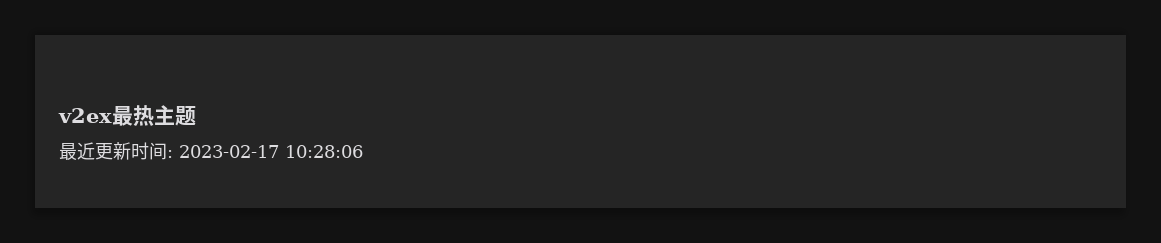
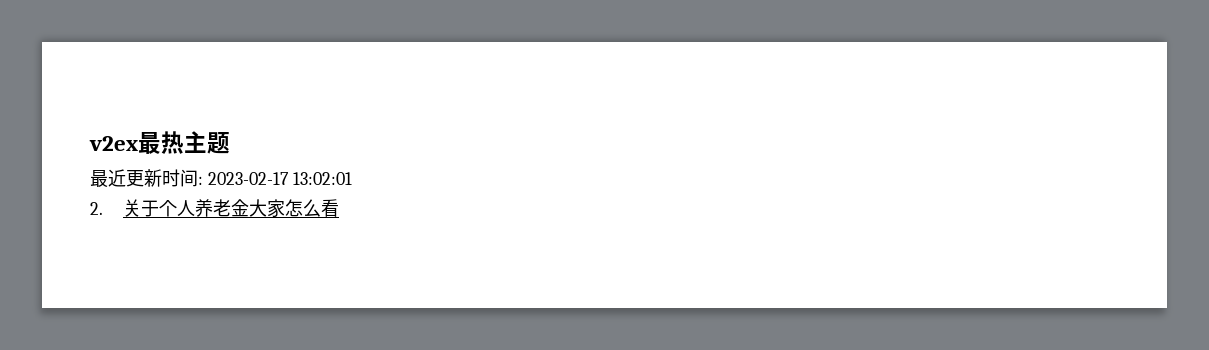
[285,145,363,158] 10:28:06 -> [292,172,352,185] [90,199,339,218] 13:02:01 // 2.关于个人养老金大家怎么看

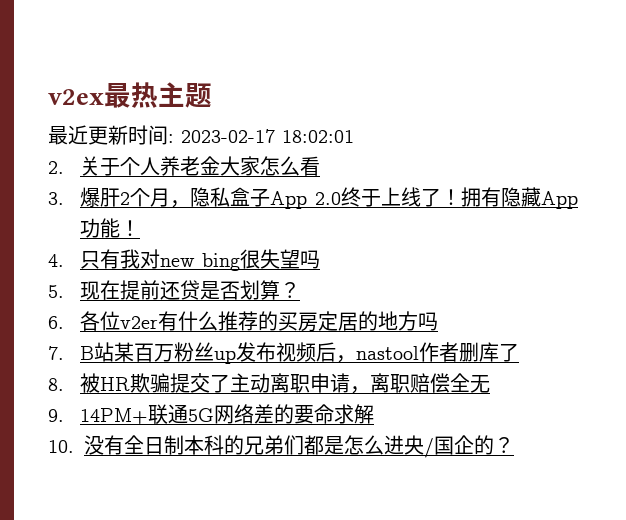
[292,172,352,185] 13:02:01 -> [282,130,354,143] 18:02:01
(339, 208) none -> [48,187,578,209] [79,218,140,238] [48,249,320,271] [48,280,300,300] [48,311,438,332] [48,342,519,364] [48,373,490,394] [48,404,374,425] [48,435,514,458] // 3.爆肝2个月，隐私盒子App 2.0终于上线了！拥有隐藏App功能！ // 4.只有我对new bing很失望吗 // 5.现在提前还贷是否划算？ // 6.各位v2er有什么推荐的买房定居的地方吗 // 7. B站某百万粉丝up发布视频后，nastool作者删库了 // 8.被HR欺骗提交了主动离职申请，离职赔偿全无 // 9. 14PM+联通5G网络差的要命求解 // 10.没有全日制本科的兄弟们都是怎么进央/国企的？

